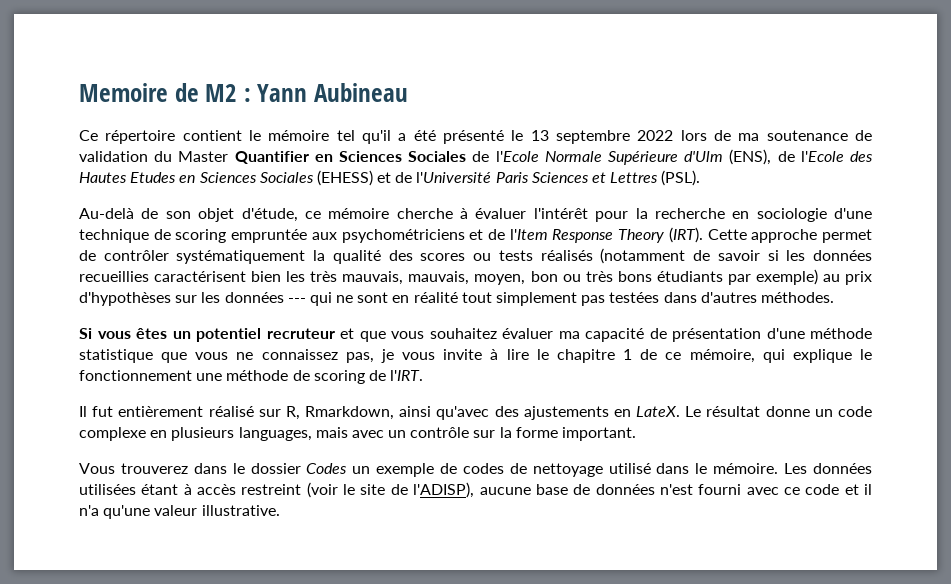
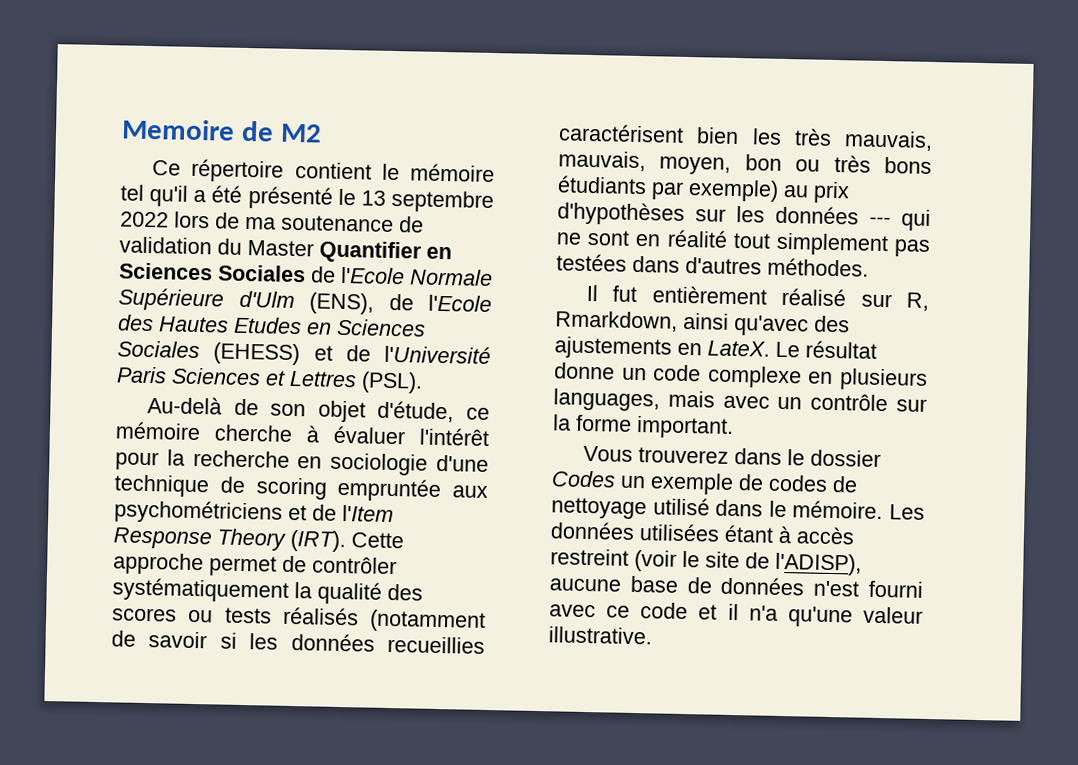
[243,83,409,102] : Yann Aubineau -> (322, 133) none
[79,328,872,342] [79,349,872,363] [79,370,424,384] // Si vous êtes un potentiel recruteur et que vous souhaitez évaluer ma capacité de présentation d'une méthode statistique que vous ne connaissez pas, je vous invite à lire le chapitre 1 de ce mémoire, qui explique le fonctionnement une méthode de scoring de l'IRT. -> (869, 267) none

